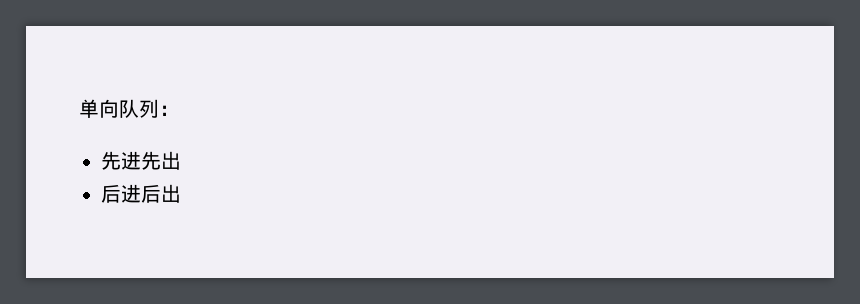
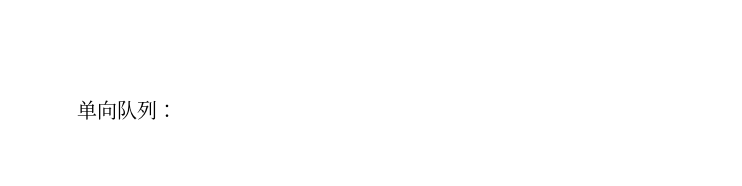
[101,151,181,170] [101,184,181,203] // 先进先出 // 后进后出 -> (177, 111) none

